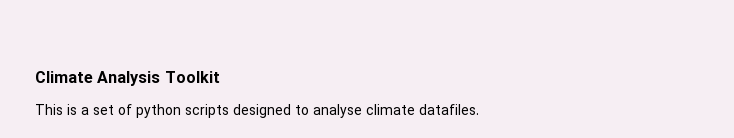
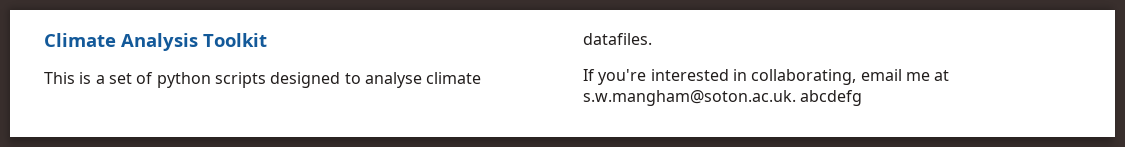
(479, 109) none -> [583,69,950,85] [583,90,863,106] // If you're interested in collaborating, email me at s.w.mangham@soton.ac.uk. abcdefg

